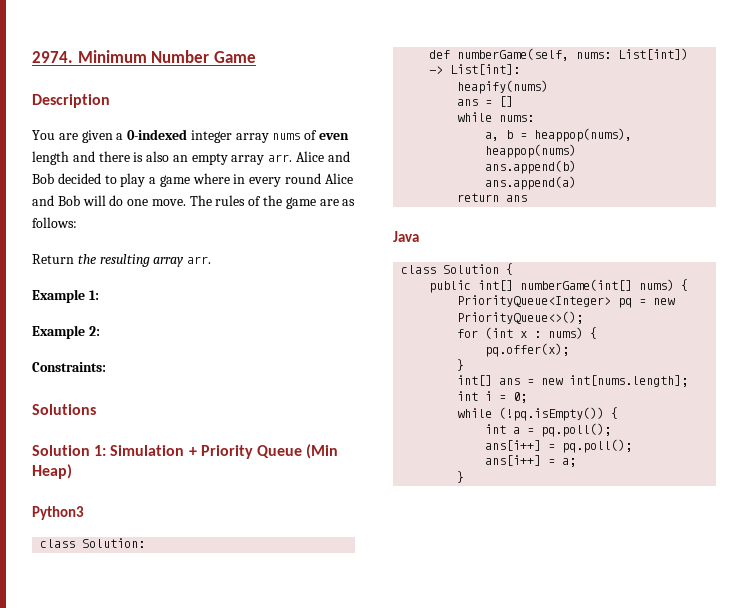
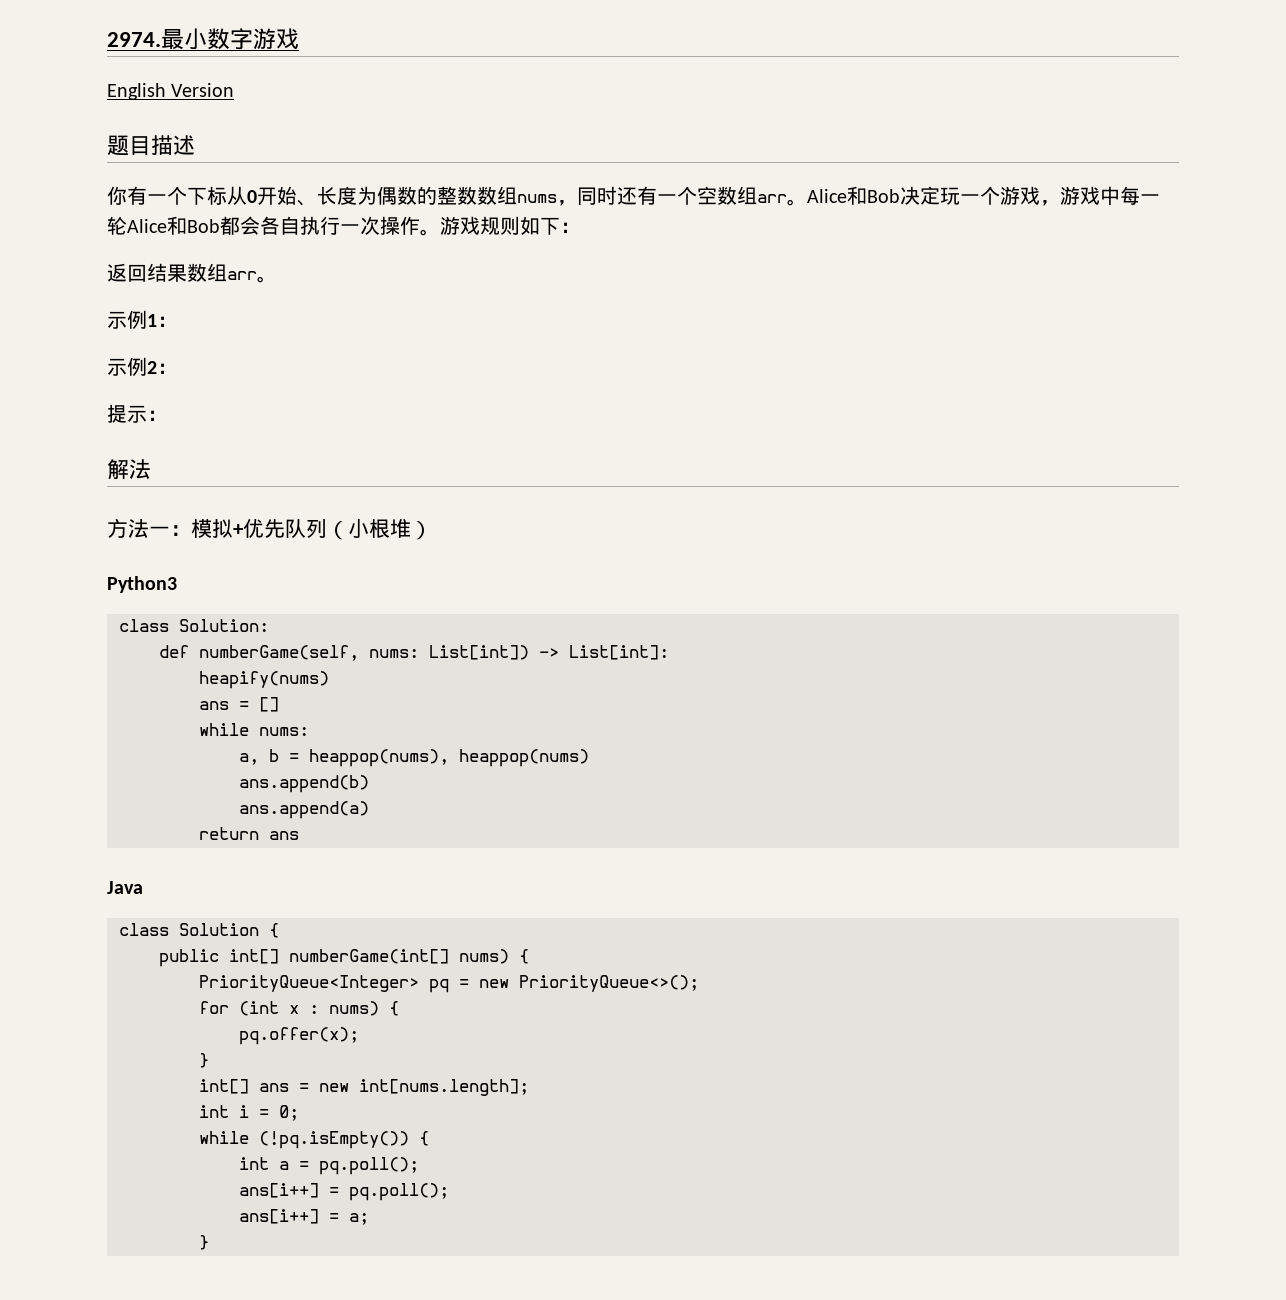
[77,50,256,63] [32,94,110,108] [32,129,350,143] [32,151,350,165] [32,173,353,187] [32,195,356,209] [32,217,77,228] [32,254,212,267] [32,289,99,303] [32,325,100,339] [32,362,106,372] [32,404,96,415] [32,444,339,459] [32,464,72,479] Minimum Number Game // Description // You are given a 0-indexed integer array nums of even length and there is also an empty array arr. Alice and Bob decided to play a game where in every round Alice and Bob will do one move. The rules of the game are as follows: // Return the resulting array arr. // Example 1: // Example 2: // Constraints: // Solutions // Solution 1: Simulation + Priority Queue (Min Heap) -> [161,28,299,50] [107,83,235,100] [107,135,195,156] [107,186,1160,206] [107,216,580,236] [107,263,277,283] [107,310,177,329] [107,357,177,376] [107,404,167,423] [107,459,151,480] [107,518,432,540] 最小数字游戏 // English Version // 题目描述 // 你有一个下标从0开始、长度为偶数的整数数组nums，同时还有一个空数组arr。Alice和Bob决定玩一个游戏，游戏中每一轮Alice和Bob都会各自执行一次操作。游戏规则如下： // 返回结果数组arr。 // 示例1： // 示例2： // 提示： // 解法 // 方法一：模拟+优先队列（小根堆）

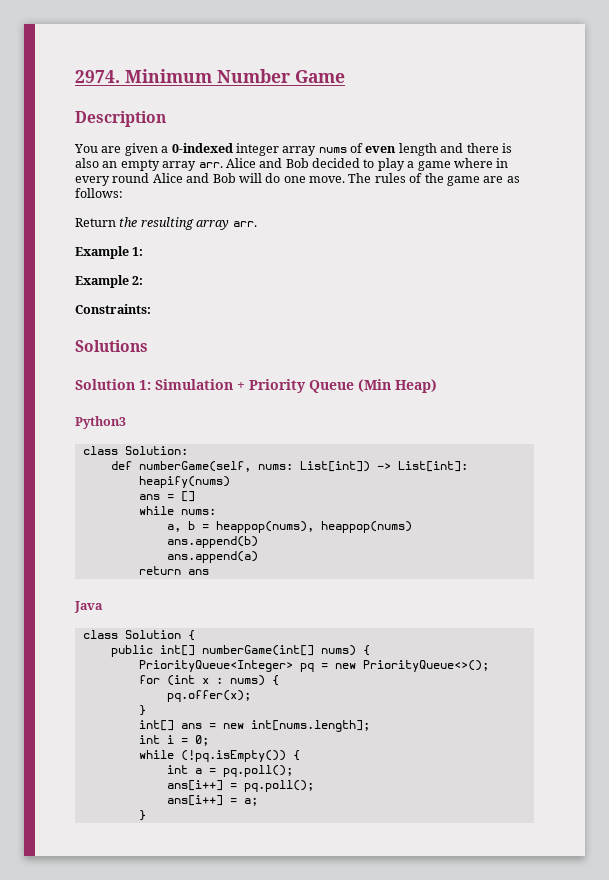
[161,28,299,50] [107,83,235,100] [107,135,195,156] [107,186,1160,206] [107,216,580,236] [107,263,277,283] [107,310,177,329] [107,357,177,376] [107,404,167,423] [107,459,151,480] [107,518,432,540] 最小数字游戏 // English Version // 题目描述 // 你有一个下标从0开始、长度为偶数的整数数组nums，同时还有一个空数组arr。Alice和Bob决定玩一个游戏，游戏中每一轮Alice和Bob都会各自执行一次操作。游戏规则如下： // 返回结果数组arr。 // 示例1： // 示例2： // 提示： // 解法 // 方法一：模拟+优先队列（小根堆） -> [125,69,345,83] [75,111,166,127] [74,143,512,156] [75,158,509,171] [75,173,520,186] [75,188,123,198] [75,217,257,230] [75,246,144,259] [75,275,144,288] [75,304,151,314] [75,340,148,352] [75,379,437,393] Minimum Number Game // Description // You are given a 0-indexed integer array nums of even length and there is also an empty array arr. Alice and Bob decided to play a game where in every round Alice and Bob will do one move. The rules of the game are as follows: // Return the resulting array arr. // Example 1: // Example 2: // Constraints: // Solutions // Solution 1: Simulation + Priority Queue (Min Heap)

